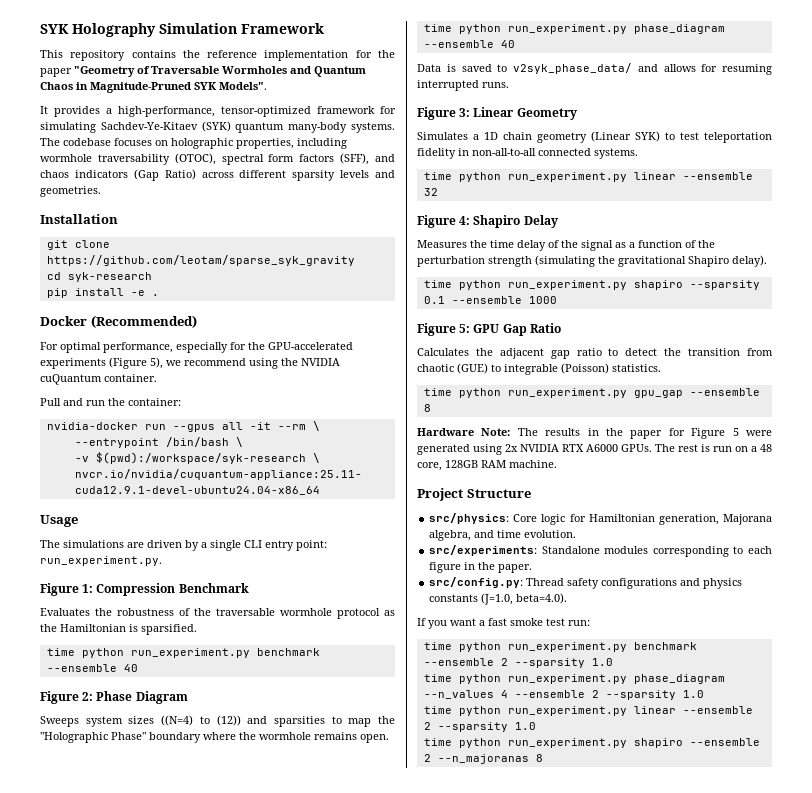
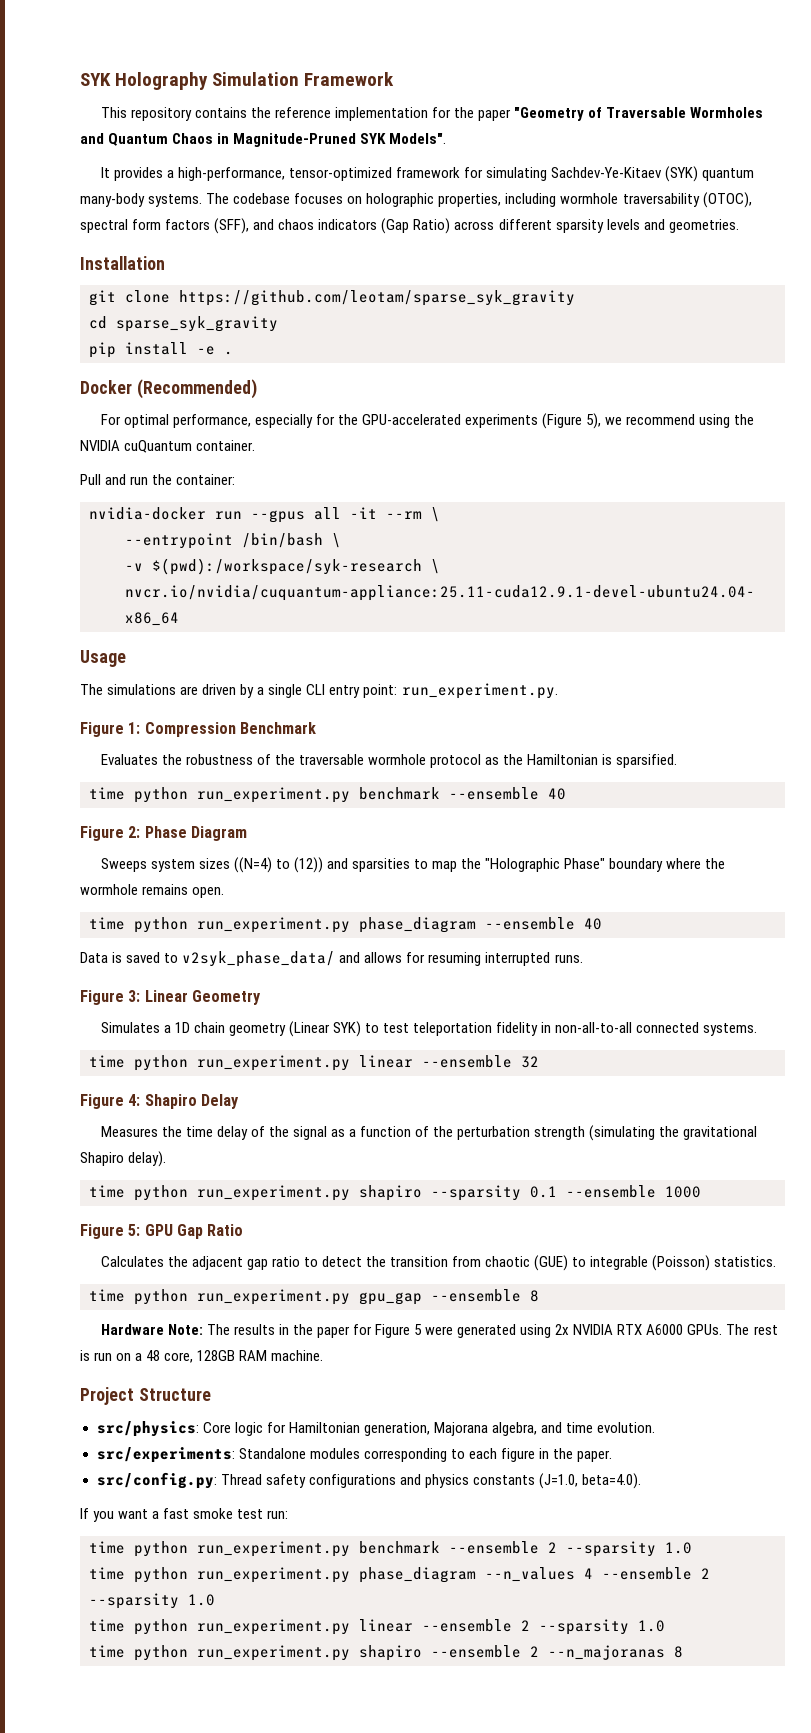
[67,272,152,282] syk-research -> [116,316,278,332] sparse_syk_gravity

